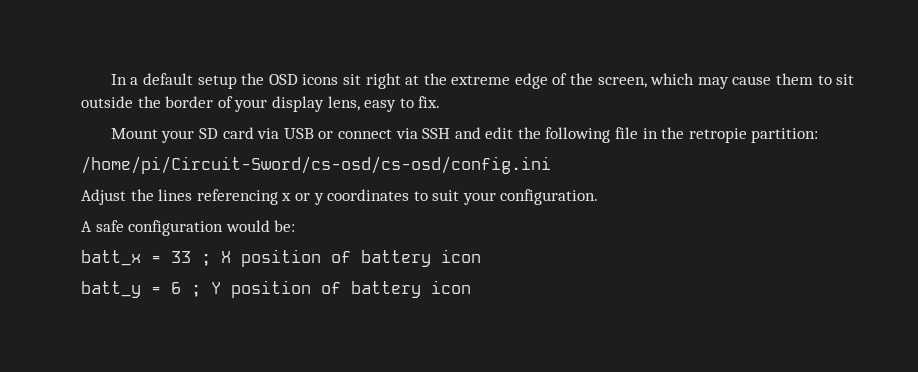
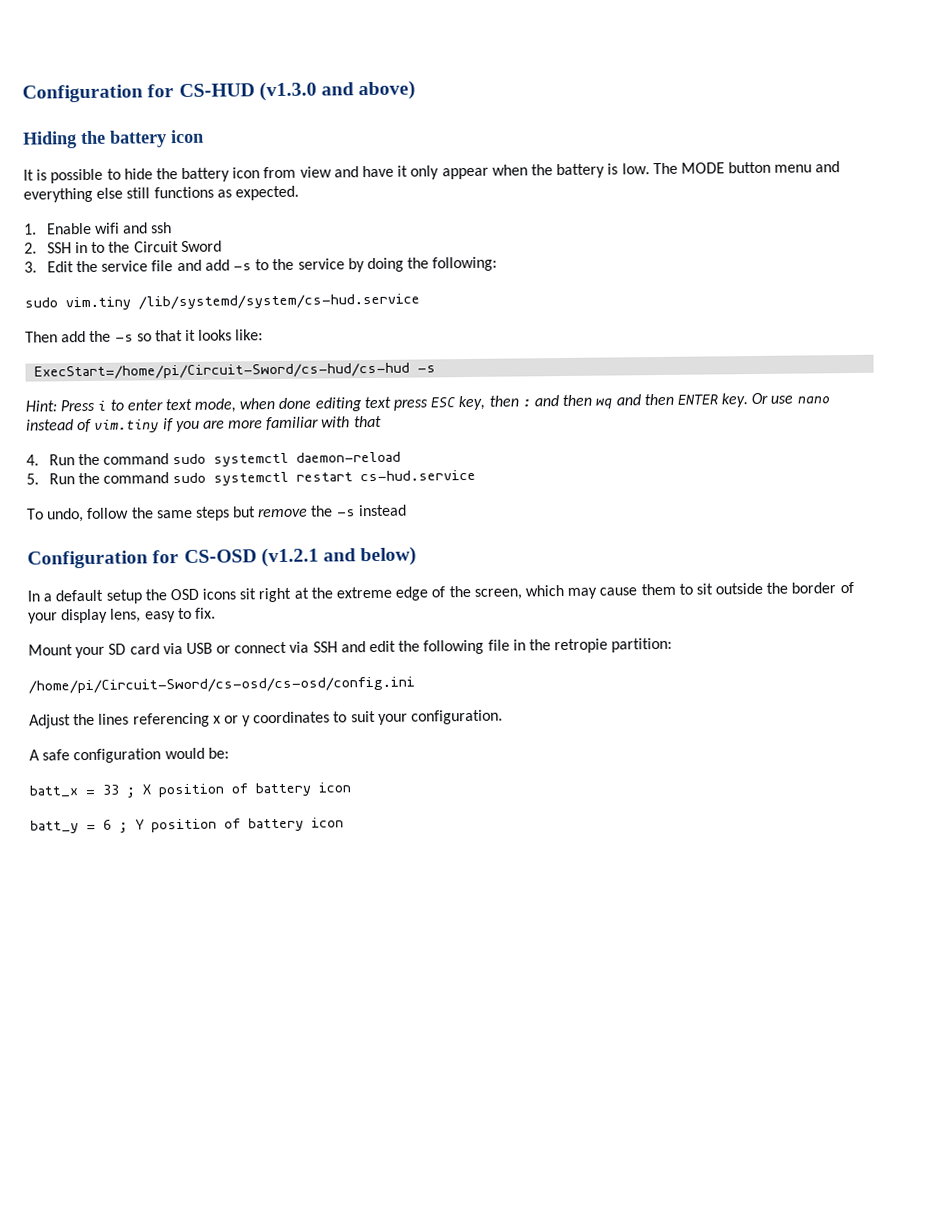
(110, 79) none -> [22,80,417,103] [23,129,204,149] [23,161,841,184] [23,185,299,203] [23,222,173,235] [24,240,222,254] [24,256,498,273] [24,293,420,311] [25,329,264,343] [34,362,437,380] [25,392,830,413] [26,415,382,433] [26,451,402,467] [26,469,477,486] [26,504,407,523] [27,546,418,569] Configuration for CS-HUD (v1.3.0 and above) // Hiding the battery icon // It is possible to hide the battery icon from view and have it only appear when the battery is low. The MODE button menu and everything else still functions as expected. // 1. Enable wifi and ssh // 2. SSH in to the Circuit Sword // 3. Edit the service file and add -s to the service by doing the following: // sudo vim.tiny /lib/systemd/system/cs-hud.service // Then add the -s so that it looks like: // ExecStart=/home/pi/Circuit-Sword/cs-hud/cs-hud -s // Hint: Press i to enter text mode, when done editing text press ESC key, then : and then wq and then ENTER key. Or use nano instead of vim.tiny if you are more familiar with that // 4. Run the command sudo systemctl daemon-reload // 5. Run the command sudo systemctl restart cs-hud.service // To undo, follow the same steps but remove the -s instead // Configuration for CS-OSD (v1.2.1 and below) //

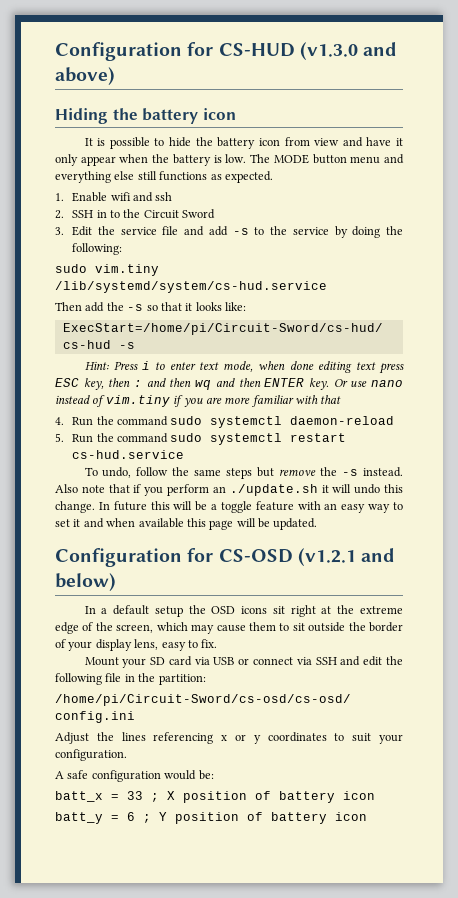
[357,504,407,517] instead -> [363,467,403,477] [55,484,403,496] [55,501,403,513] [55,518,318,530] instead. Also note that if you perform an ./update.sh it will undo this change. In future this will be a toggle feature with an easy way to set it and when available this page will be updated.
[554,638,609,654] retropie -> (156, 677) none

